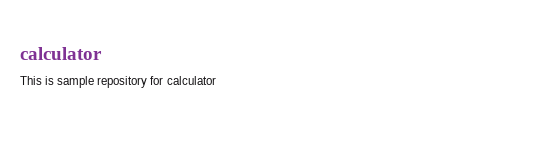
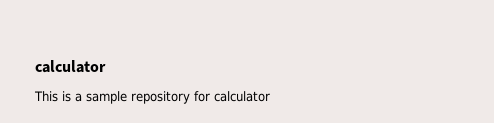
(55, 80) none -> [75,93,82,102] a

